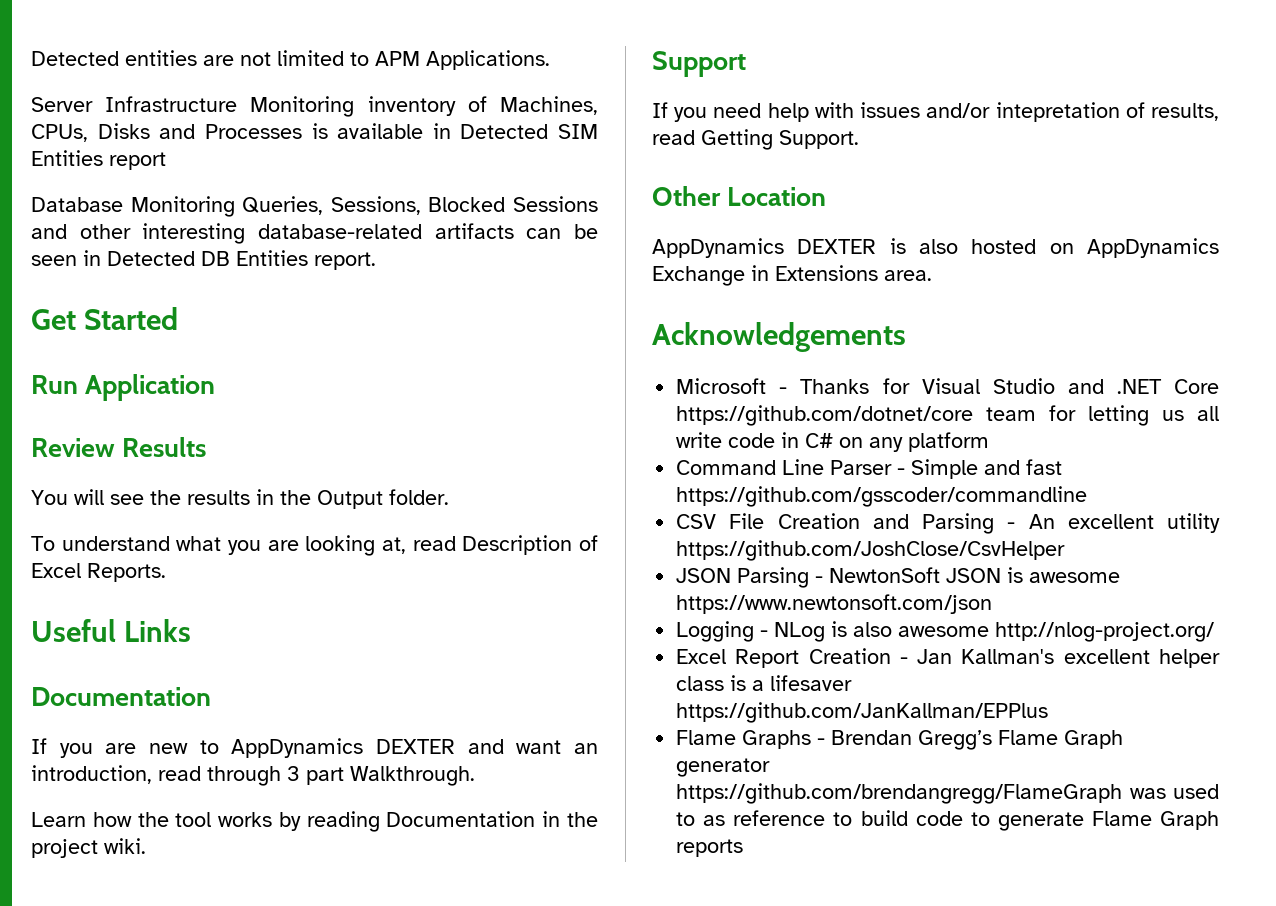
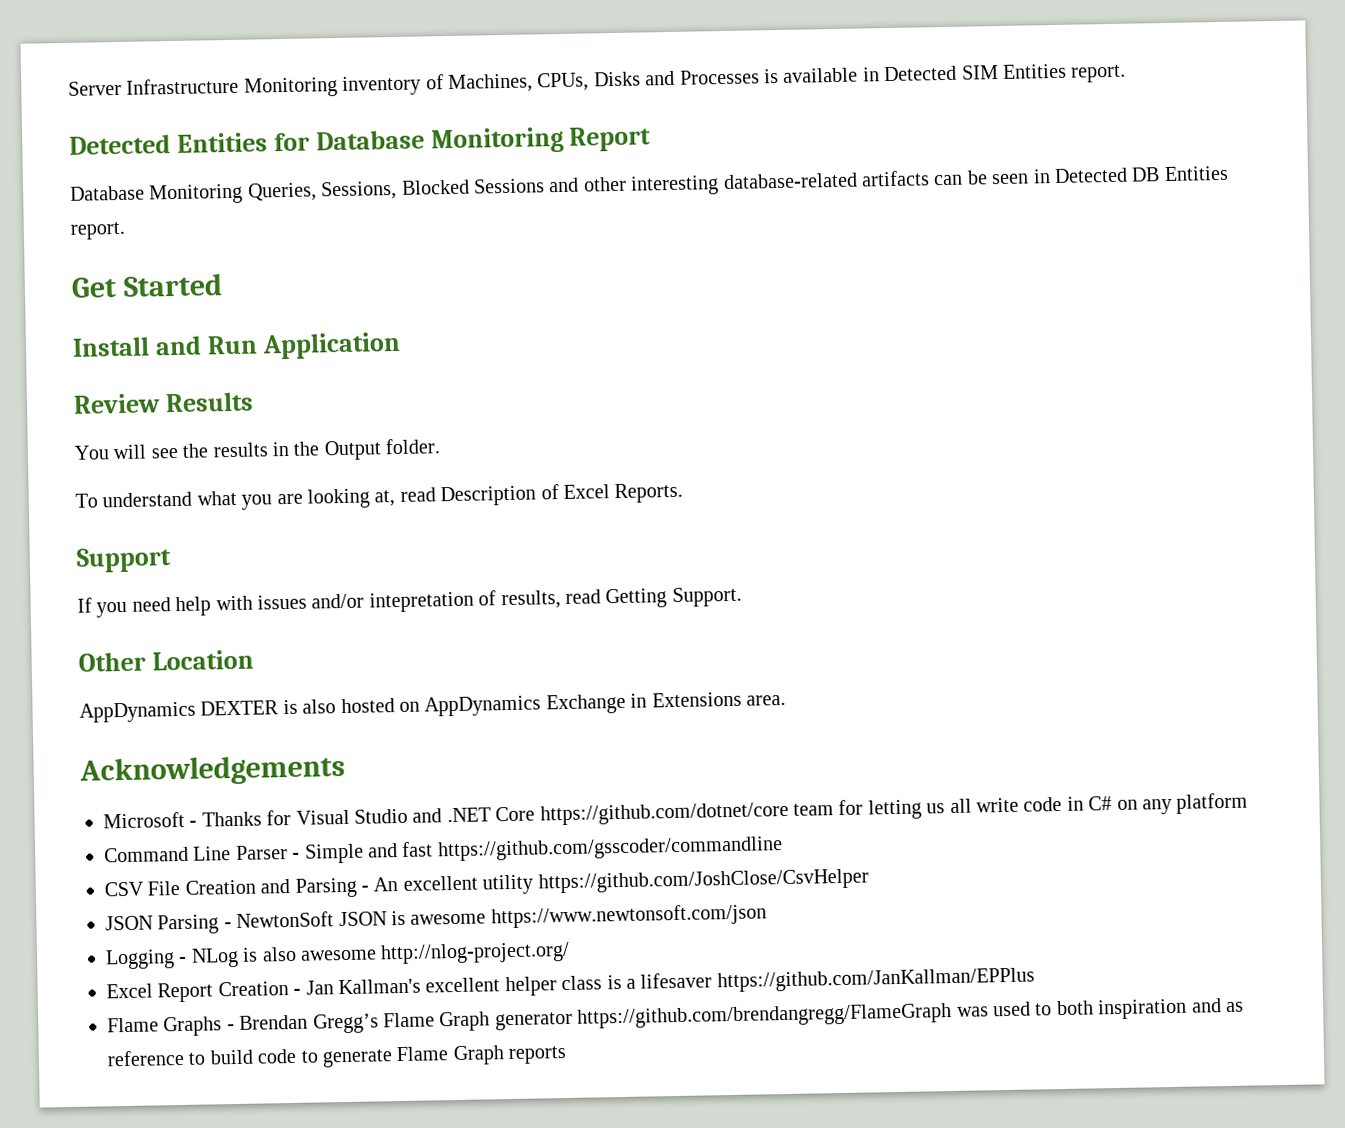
[31,50,550,70] Detected entities are not limited to APM Applications. // -> (68, 88) none
[109,152,166,170] report -> [1071,64,1127,83] [69,126,652,155] report. // Detected Entities for Database Monitoring Report
(179, 318) none -> [72,335,202,357] Install and
[31,619,192,642] [31,687,211,706] [31,738,598,758] [31,765,475,786] [31,811,598,832] [31,838,146,858] // Useful Links // Documentation // If you are new to AppDynamics DEXTER and want an introduction, read through 3 part Walkthrough. // Learn how the tool works by reading Documentation in the project wiki. -> (684, 493) none
(696, 819) none -> [1055,998,1222,1020] both inspiration and

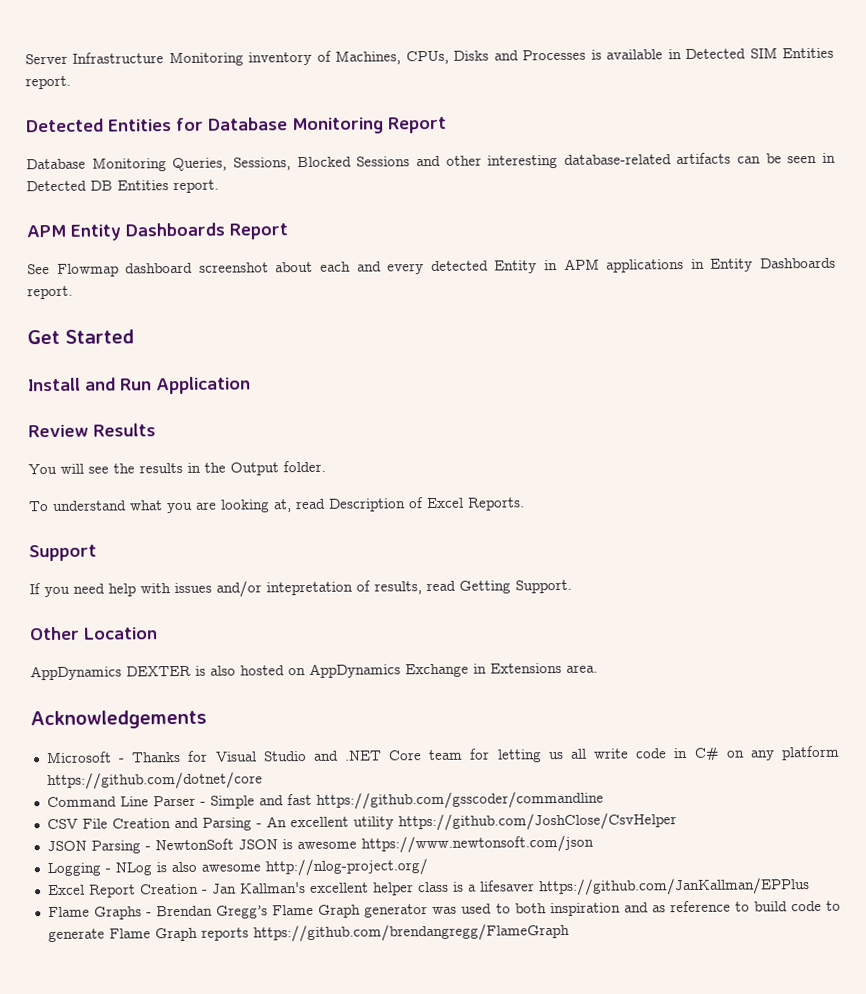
(126, 230) none -> [26,222,288,241] [27,257,837,277] [27,285,73,300] // APM Entity Dashboards Report // See Flowmap dashboard screenshot about each and every detected Entity in APM applications in Entity Dashboards report.
[539,801,789,826] https://github.com/dotnet/core -> (423, 755) none
(1249, 803) none -> [46,771,263,791] https://github.com/dotnet/core
[577,1002,953,1029] https://github.com/brendangregg/FlameGraph -> (429, 911) none
(568, 1055) none -> [252,922,570,943] https://github.com/brendangregg/FlameGraph

